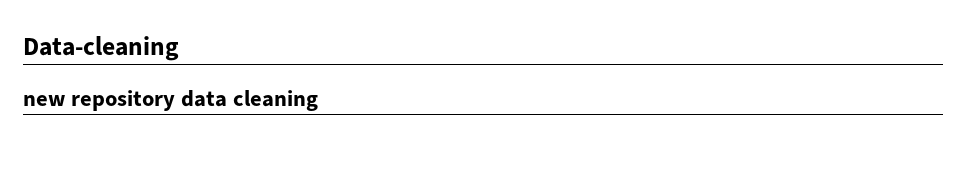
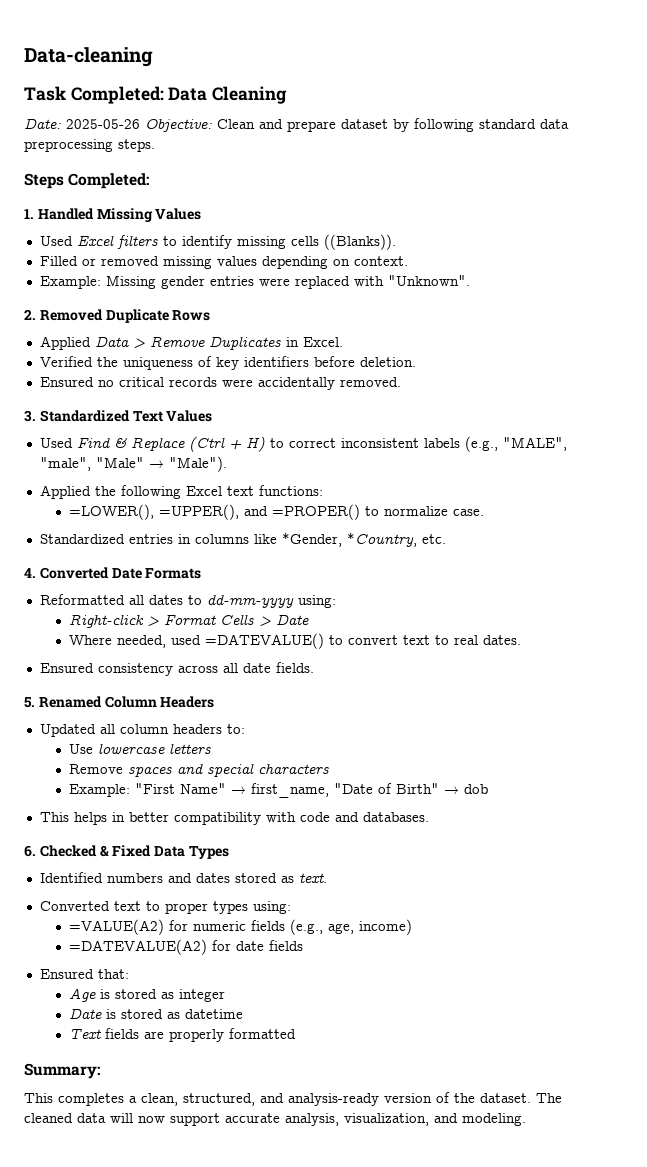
[23,90,319,111] new repository data cleaning -> [24,86,288,104] [24,118,569,132] [24,139,155,152] [24,173,150,189] [24,208,202,222] [39,234,396,250] [39,256,408,269] [39,275,470,289] [24,309,211,323] [39,336,343,350] [39,356,416,370] [39,377,401,390] [24,410,213,422] [39,436,567,452] [39,456,227,472] [39,485,323,499] [68,504,484,520] [39,532,446,547] [24,567,202,579] [39,594,336,608] [68,614,309,628] [68,633,521,649] [39,662,314,676] [24,696,215,708] [39,724,245,737] [68,743,211,754] [68,763,329,777] [68,783,488,798] [39,812,429,825] [24,845,229,859] [39,872,327,884] [39,901,291,914] [68,919,412,935] [68,939,303,955] [39,969,129,979] [68,988,225,1002] [68,1008,243,1019] [68,1028,296,1042] [24,1063,100,1079] [24,1092,562,1106] [24,1113,526,1126] Task Completed: Data Cleaning // Date: 2025-05-26 Objective: Clean and prepare dataset by following standard data preprocessing steps. // Steps Completed: // 1. Handled Missing Values // Used Excel filters to identify missing cells ((Blanks)). // Filled or removed missing values depending on context. // Example: Missing gender entries were replaced with "Unknown". // 2. Removed Duplicate Rows // Applied Data > Remove Duplicates in Excel. // Verified the uniqueness of key identifiers before deletion. // Ensured no critical records were accidentally removed. // 3. Standardized Text Values // Used Find & Replace (Ctrl + H) to correct inconsistent labels (e.g., "MALE", "male", "Male" → "Male"). // Applied the following Excel text functions: // =LOWER(), =UPPER(), and =PROPER() to normalize case. // Standardized entries in columns like *Gender, *Country, etc. // 4. Converted Date Formats // Reformatted all dates to dd-mm-yyyy using: // Right-click > Format Cells > Date // Where needed, used =DATEVALUE() to convert text to real dates. // Ensured consistency across all date fields. // 5. Renamed Column Headers // Updated all column headers to: // Use lowercase letters // Remove spaces and special characters // Example: "First Name" → first_name, "Date of Birth" → dob // This helps in better compatibility with code and databases. // 6. Checked & Fixed Data Types // Identified numbers and dates stored as text. // Converted text to proper types using: // =VALUE(A2) for numeric fields (e.g., age, income) // =DATEVALUE(A2) for date fields // Ensured that: // Age is stored as integer // Date is stored as datetime // Text fields are properly formatted // Summary: // This completes a clean, structured, and analysis-ready version of the dataset. The cleaned data will now support accurate analysis, visualization, and modeling.

